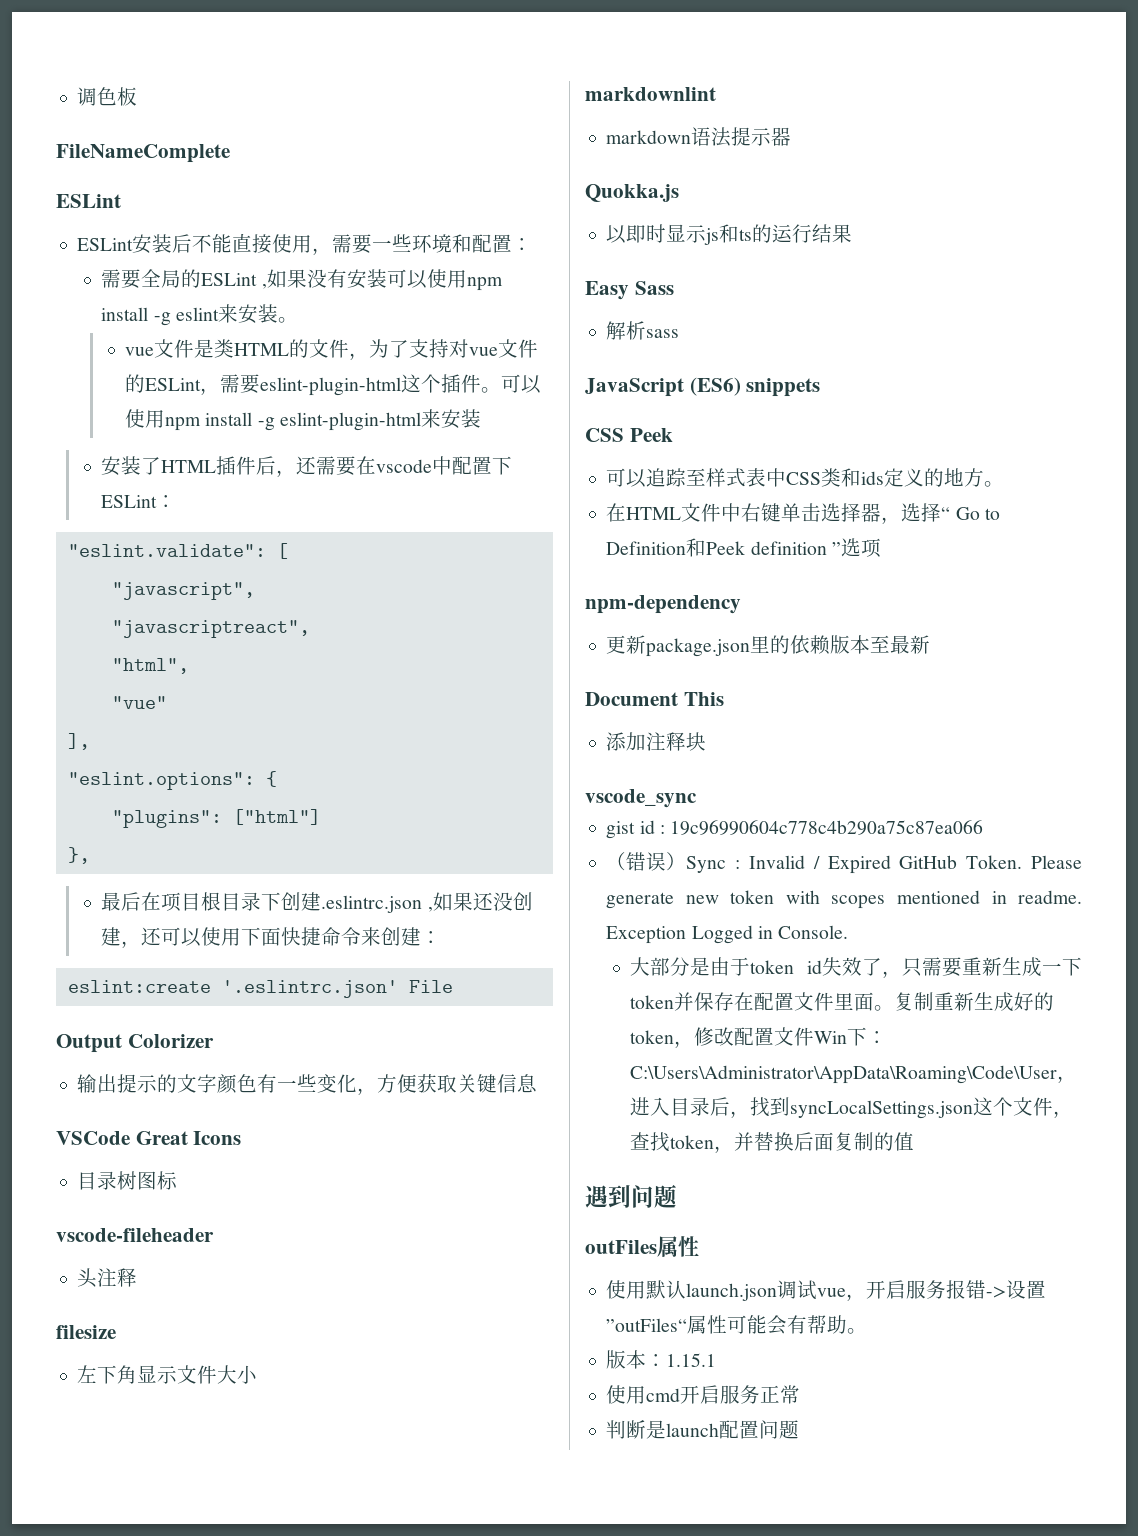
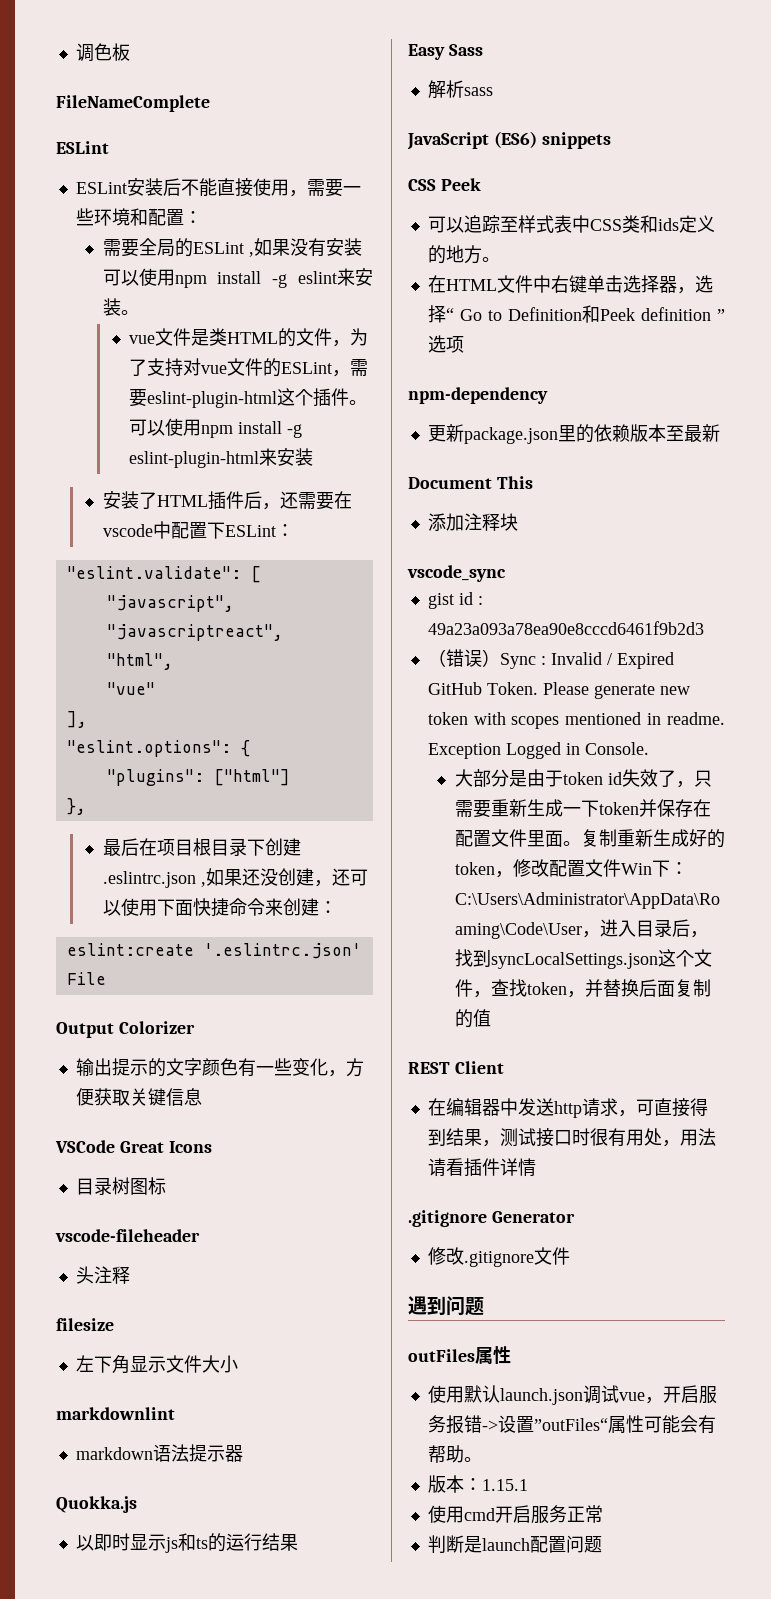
[670,820,984,835] 19c96990604c778c4b290a75c87ea066 -> [427,621,704,635] 49a23a093a78ea90e8cccd6461f9b2d3
(915, 1141) none -> [408,1061,504,1074] [427,1098,708,1118] [427,1128,716,1147] [427,1158,536,1177] [408,1210,575,1227] [427,1247,570,1267] // REST Client // 在编辑器中发送http请求，可直接得到结果，测试接口时很有用处，用法请看插件详情 // .gitignore Generator // 修改.gitignore文件

